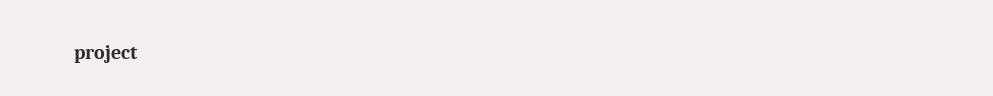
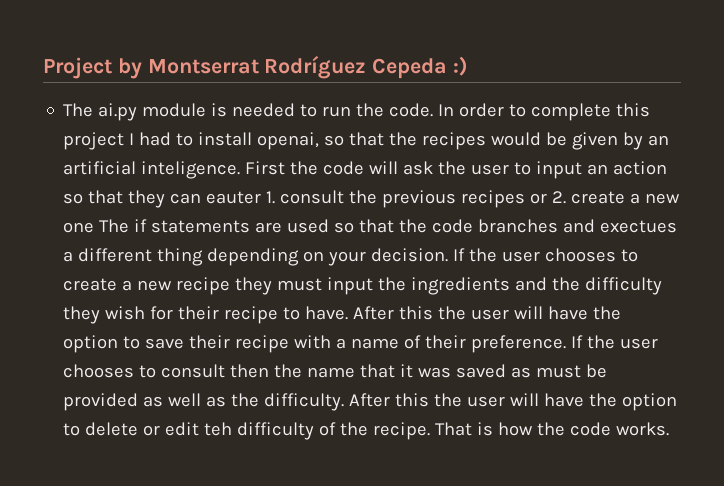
[74,45,138,63] project -> [43,56,469,79] [63,103,651,121] [63,132,670,150] [63,161,668,179] [63,190,681,208] [63,219,678,233] [63,248,639,266] [63,277,663,295] [63,306,622,324] [63,335,659,353] [63,364,608,378] [63,393,678,411] [63,422,670,440] Project by Montserrat Rodríguez Cepeda :) // The ai.py module is needed to run the code. In order to complete this project I had to install openai, so that the recipes would be given by an artificial inteligence. First the code will ask the user to input an action so that they can eauter 1. consult the previous recipes or 2. create a new one The if statements are used so that the code branches and exectues a different thing depending on your decision. If the user chooses to create a new recipe they must input the ingredients and the difficulty they wish for their recipe to have. After this the user will have the option to save their recipe with a name of their preference. If the user chooses to consult then the name that it was saved as must be provided as well as the difficulty. After this the user will have the option to delete or edit teh difficulty of the recipe. That is how the code works.

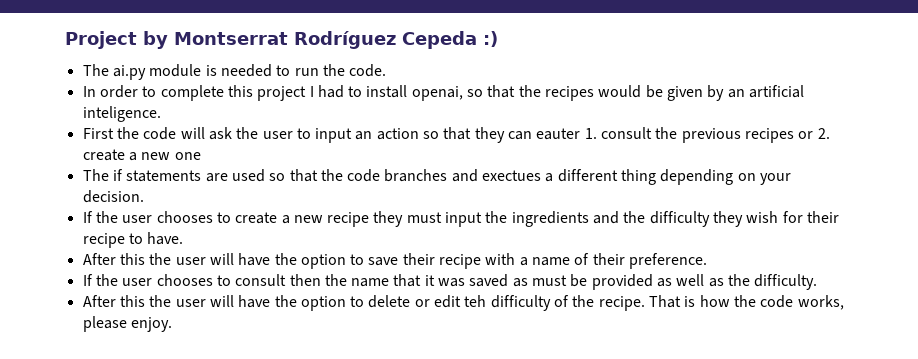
(434, 110) none -> (387, 70) //
(241, 170) none -> (161, 114) //
(95, 227) none -> (201, 156) //
(449, 255) none -> (144, 196) //
(349, 313) none -> (184, 238) //
(567, 344) none -> (708, 261) //
(345, 402) none -> (818, 282) //
[616,422,670,436] works. -> [797,295,844,310] [82,316,172,332] works, please enjoy.

